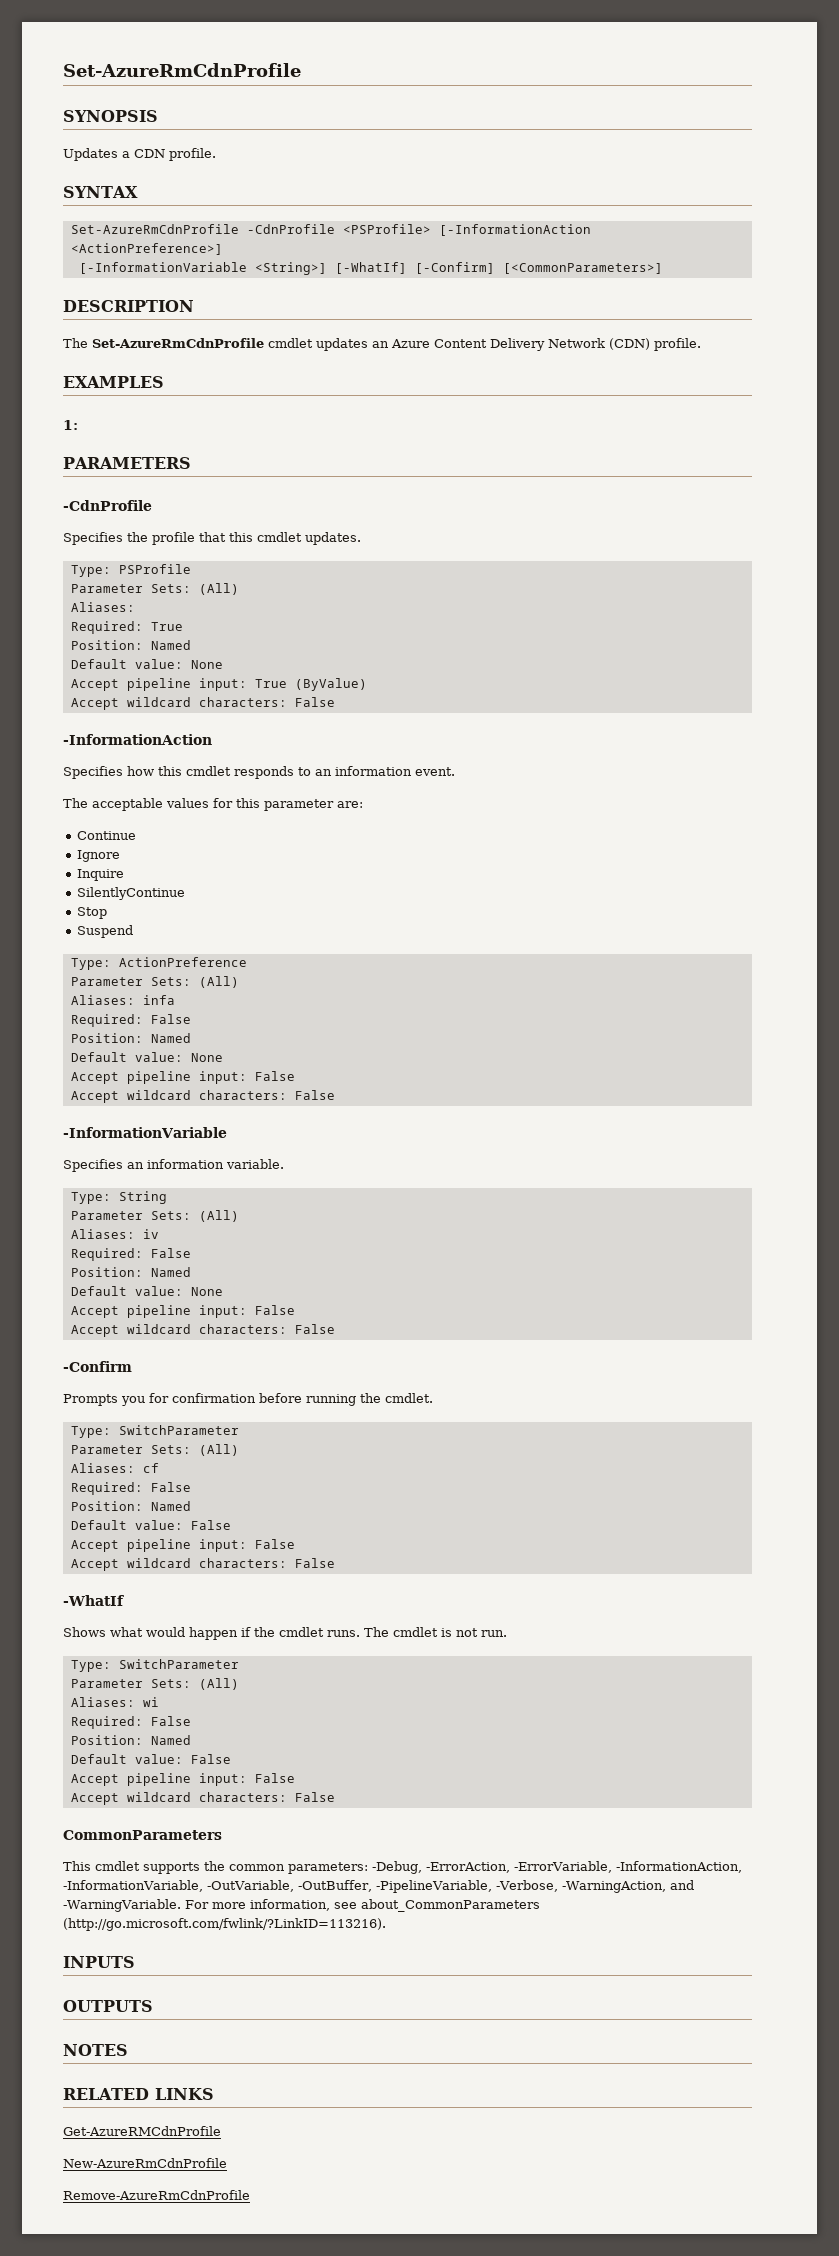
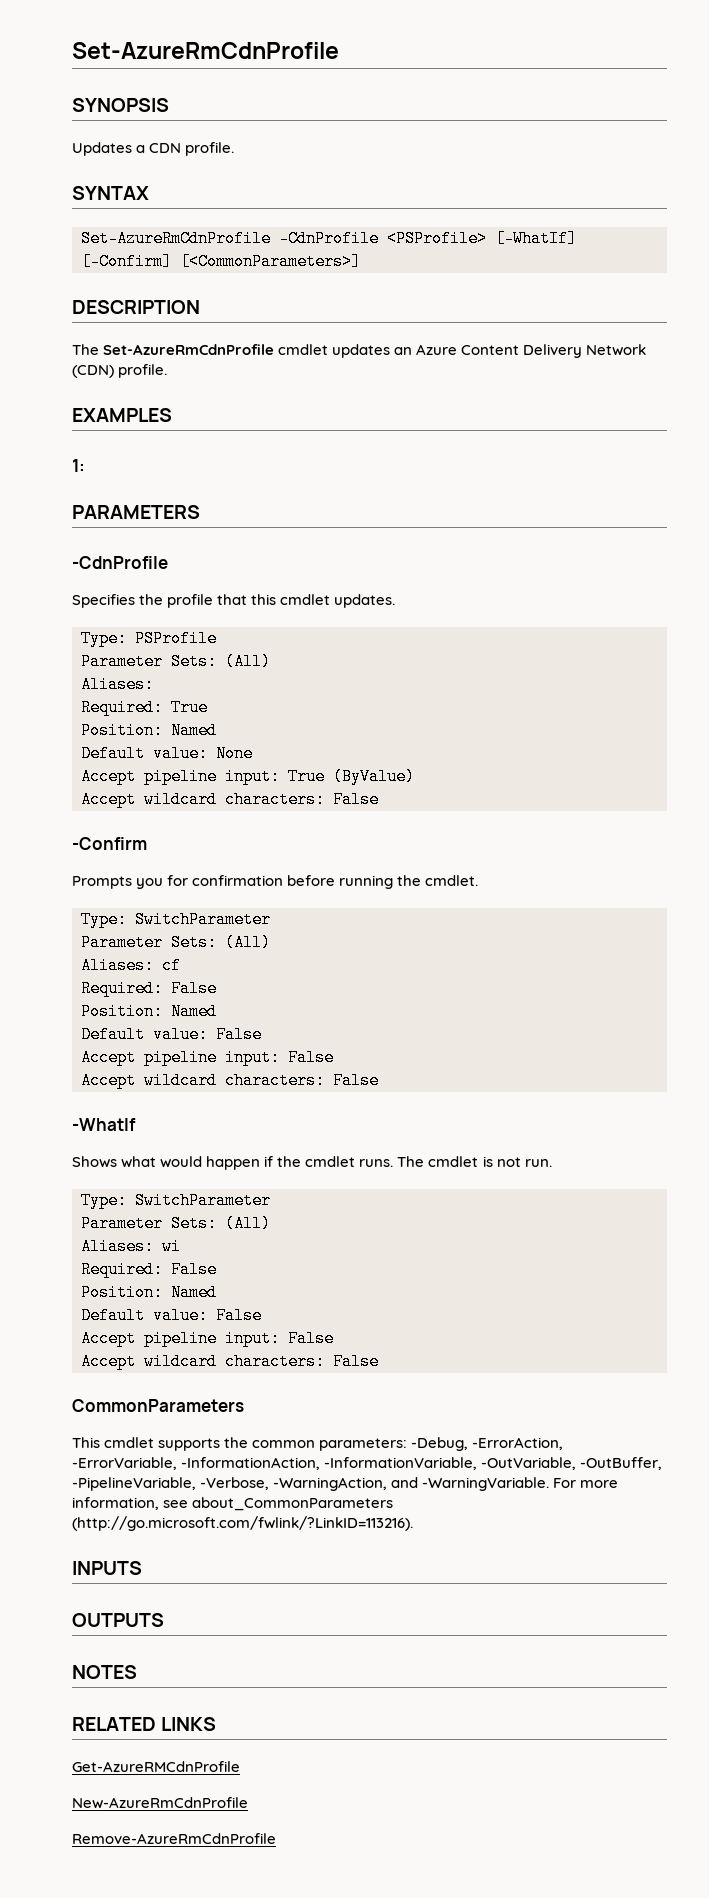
[438,224,591,236] [70,243,223,255] [78,262,327,275] [-InformationAction <ActionPreference>] // [-InformationVariable <String>] -> (487, 238) none
[63,734,212,745] [63,766,455,779] [63,798,363,811] [76,831,136,840] [76,850,120,862] [76,869,124,881] [76,887,185,900] [76,907,107,919] [76,925,133,938] [70,957,247,970] [70,976,239,988] [70,995,175,1005] [70,1014,191,1027] [70,1033,191,1043] [70,1052,223,1062] [70,1071,295,1084] [70,1090,335,1103] [63,1127,227,1138] [63,1159,284,1172] [70,1191,167,1204] [70,1210,239,1222] [70,1229,159,1239] [70,1248,191,1261] [70,1267,191,1277] [70,1286,223,1296] [70,1305,295,1318] [70,1324,335,1337] // -InformationAction // Specifies how this cmdlet responds to an information event. // The acceptable values for this parameter are: // Continue // Ignore // Inquire // SilentlyContinue // Stop // Suspend // Type: ActionPreference // Parameter Sets: (All) // Aliases: infa // Required: False // Position: Named // Default value: None // Accept pipeline input: False // Accept wildcard characters: False // -InformationVariable // Specifies an information variable. // Type: String // Parameter Sets: (All) // Aliases: iv // Required: False // Position: Named // Default value: None // Accept pipeline input: False // Accept wildcard characters: False -> (379, 799) none

